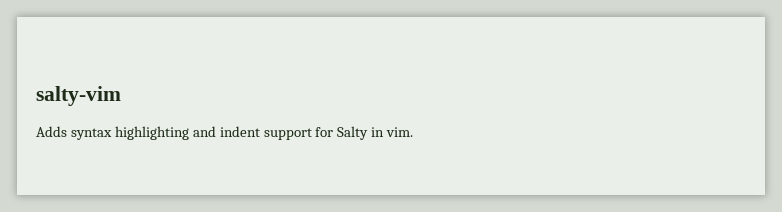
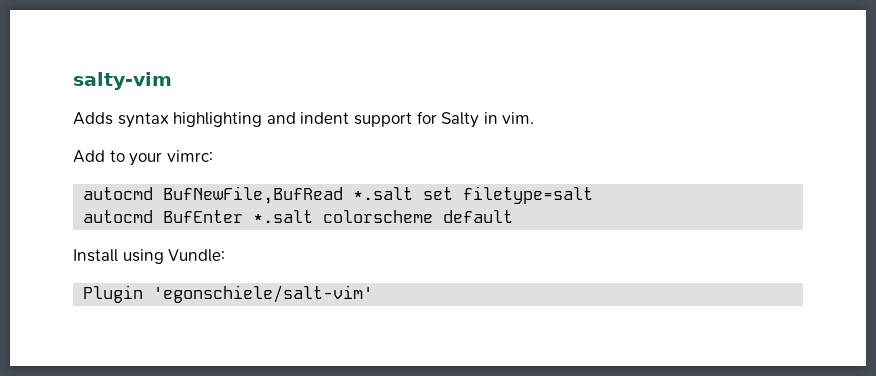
(414, 132) none -> [73,150,213,166] [83,186,594,204] [83,210,514,223] [73,249,226,264] [83,285,374,303] // Add to your vimrc: // autocmd BufNewFile,BufRead *.salt set filetype=salt // autocmd BufEnter *.salt colorscheme default // Install using Vundle: // Plugin 'egonschiele/salt-vim'

